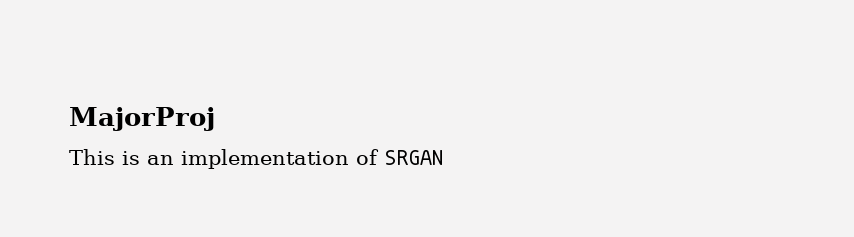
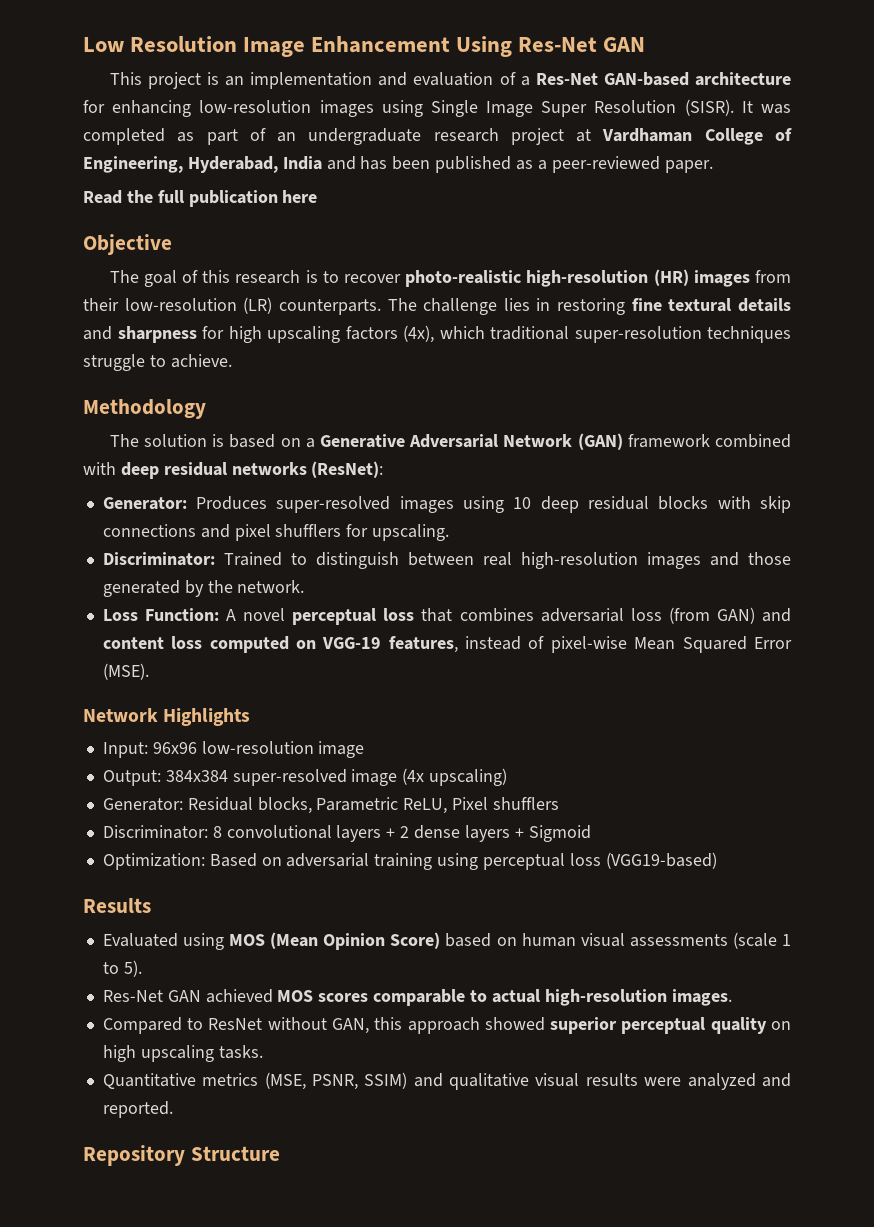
[69,107,215,131] MajorProj -> [83,36,646,57] Low Resolution Image Enhancement Using Res-Net GAN
(115, 157) none -> [147,72,201,89] project
[356,149,443,165] of SRGAN -> [378,72,791,86] [83,99,791,117] [83,128,792,145] [83,156,713,173] [83,190,318,207] [83,234,172,255] [109,269,791,287] [83,297,791,315] [83,325,791,343] [83,354,232,371] [83,399,206,419] [109,433,791,450] [83,461,384,479] [102,496,792,513] [102,524,450,541] [102,552,792,569] [102,580,305,597] [102,607,792,625] [102,636,792,653] [102,663,149,680] [83,708,251,726] [102,741,365,758] [102,768,508,786] [102,797,559,814] [102,825,591,842] [102,852,717,870] [83,898,151,913] [102,932,792,950] [102,960,142,977] [102,989,732,1006] [102,1017,791,1034] [102,1045,263,1062] [102,1072,791,1090] [102,1101,173,1118] [83,1145,280,1166] and evaluation of a Res-Net GAN-based architecture for enhancing low-resolution images using Single Image Super Resolution (SISR). It was completed as part of an undergraduate research project at Vardhaman College of Engineering, Hyderabad, India and has been published as a peer-reviewed paper. // Read the full publication here // Objective // The goal of this research is to recover photo-realistic high-resolution (HR) images from their low-resolution (LR) counterparts. The challenge lies in restoring fine textural details and sharpness for high upscaling factors (4x), which traditional super-resolution techniques struggle to achieve. // Methodology // The solution is based on a Generative Adversarial Network (GAN) framework combined with deep residual networks (ResNet): // Generator: Produces super-resolved images using 10 deep residual blocks with skip connections and pixel shufflers for upscaling. // Discriminator: Trained to distinguish between real high-resolution images and those generated by the network. // Loss Function: A novel perceptual loss that combines adversarial loss (from GAN) and content loss computed on VGG-19 features, instead of pixel-wise Mean Squared Error (MSE). // Network Highlights // Input: 96x96 low-resolution image // Output: 384x384 super-resolved image (4x upscaling) // Generator: Residual blocks, Parametric ReLU, Pixel shufflers // Discriminator: 8 convolutional layers + 2 dense layers + Sigmoid // Optimization: Based on adversarial training using perceptual loss (VGG19-based) // Results // Evaluated using MOS (Mean Opinion Score) based on human visual assessments (scale 1 to 5). // Res-Net GAN achieved MOS scores comparable to actual high-resolution images. // Compared to ResNet without GAN, this approach showed superior perceptual quality on high upscaling tasks. // Quantitative metrics (MSE, PSNR, SSIM) and qualitative visual results were analyzed and reported. // Repository Structure

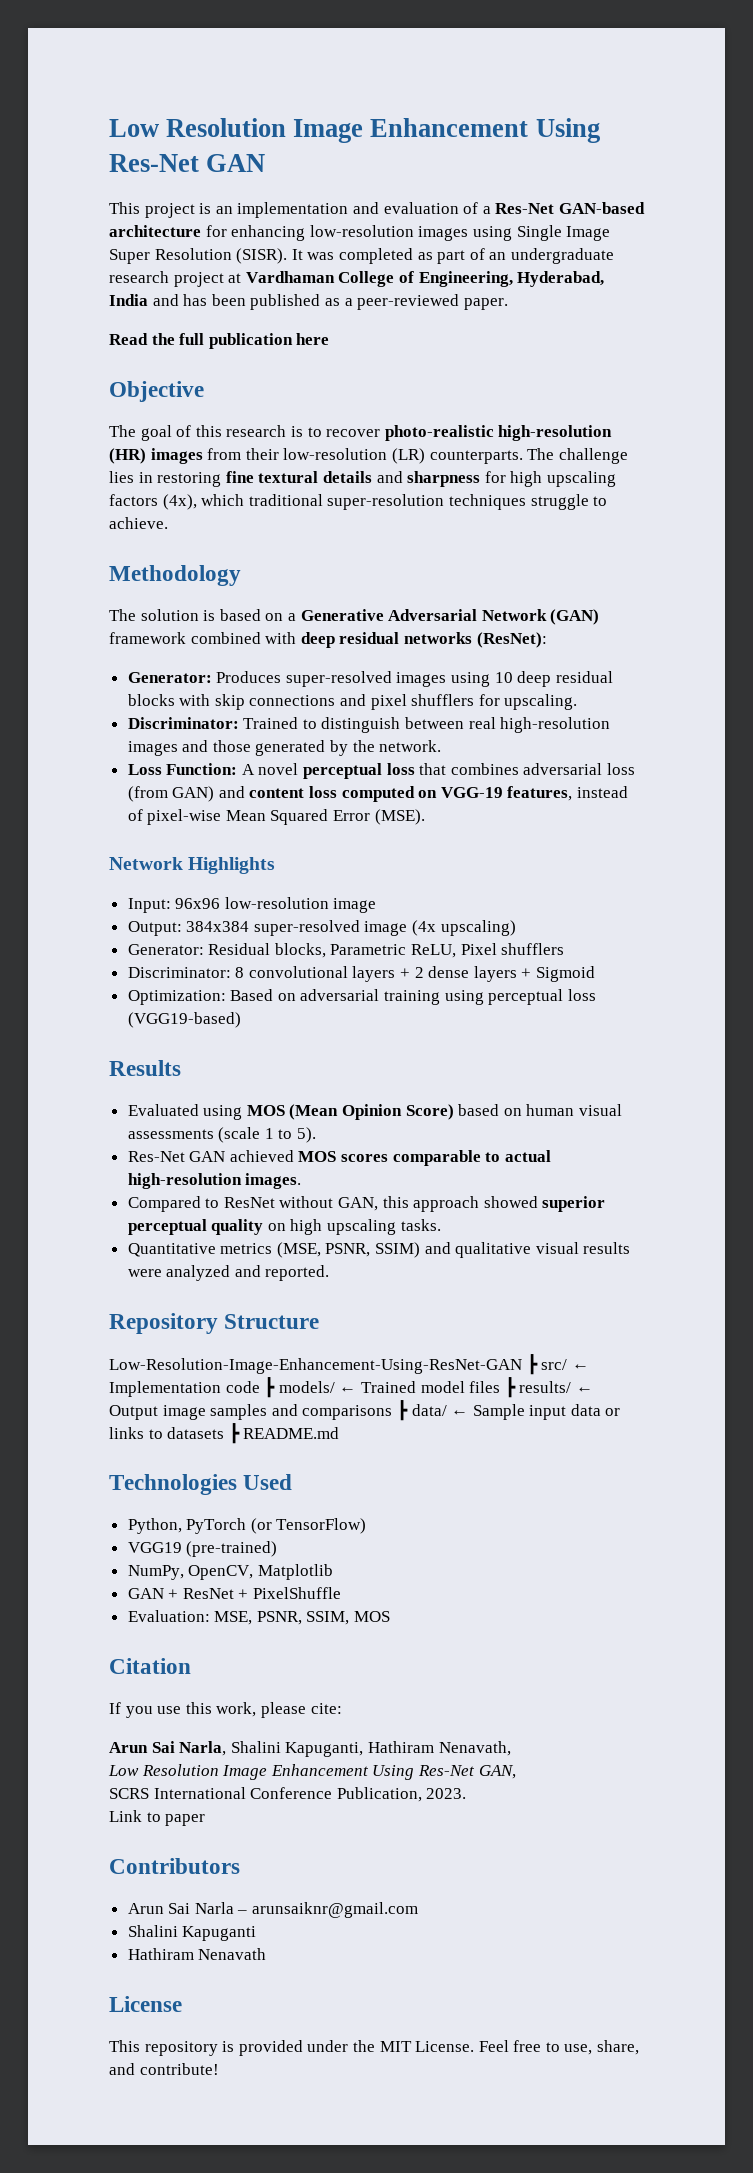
(280, 1153) none -> [109,1354,589,1375] [109,1377,593,1398] [109,1400,621,1421] [109,1423,340,1444] [109,1474,293,1495] [127,1518,367,1534] [127,1541,278,1557] [127,1564,333,1580] [127,1587,342,1599] [127,1610,391,1625] [109,1658,191,1674] [109,1702,342,1718] [109,1741,511,1757] [108,1764,516,1780] [109,1787,467,1802] [109,1810,206,1826] [109,1858,240,1874] [127,1902,419,1918] [127,1925,257,1941] [127,1948,267,1960] [109,1996,182,2012] [109,2040,640,2056] [109,2063,219,2075] // Low-Resolution-Image-Enhancement-Using-ResNet-GAN ┣ src/ ← Implementation code ┣ models/ ← Trained model files ┣ results/ ← Output image samples and comparisons ┣ data/ ← Sample input data or links to datasets ┣ README.md // Technologies Used // Python, PyTorch (or TensorFlow) // VGG19 (pre-trained) // NumPy, OpenCV, Matplotlib // GAN + ResNet + PixelShuffle // Evaluation: MSE, PSNR, SSIM, MOS // Citation // If you use this work, please cite: // Arun Sai Narla, Shalini Kapuganti, Hathiram Nenavath, // Low Resolution Image Enhancement Using Res-Net GAN, // SCRS International Conference Publication, 2023. // Link to paper // Contributors // Arun Sai Narla – arunsaiknr@gmail.com // Shalini Kapuganti // Hathiram Nenavath // License // This repository is provided under the MIT License. Feel free to use, share, and contribute!

